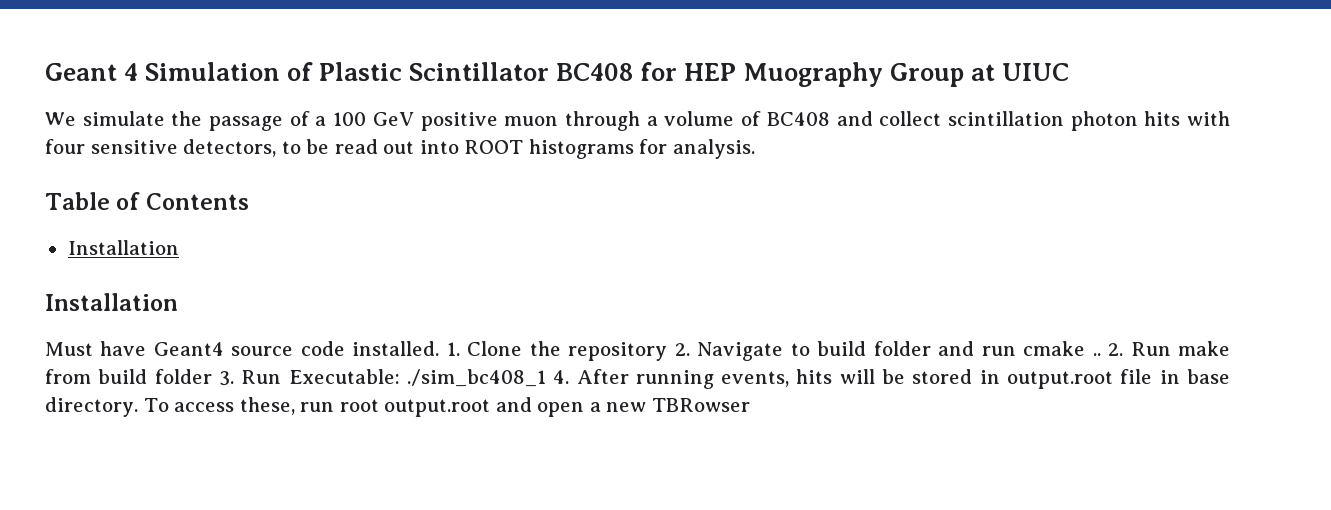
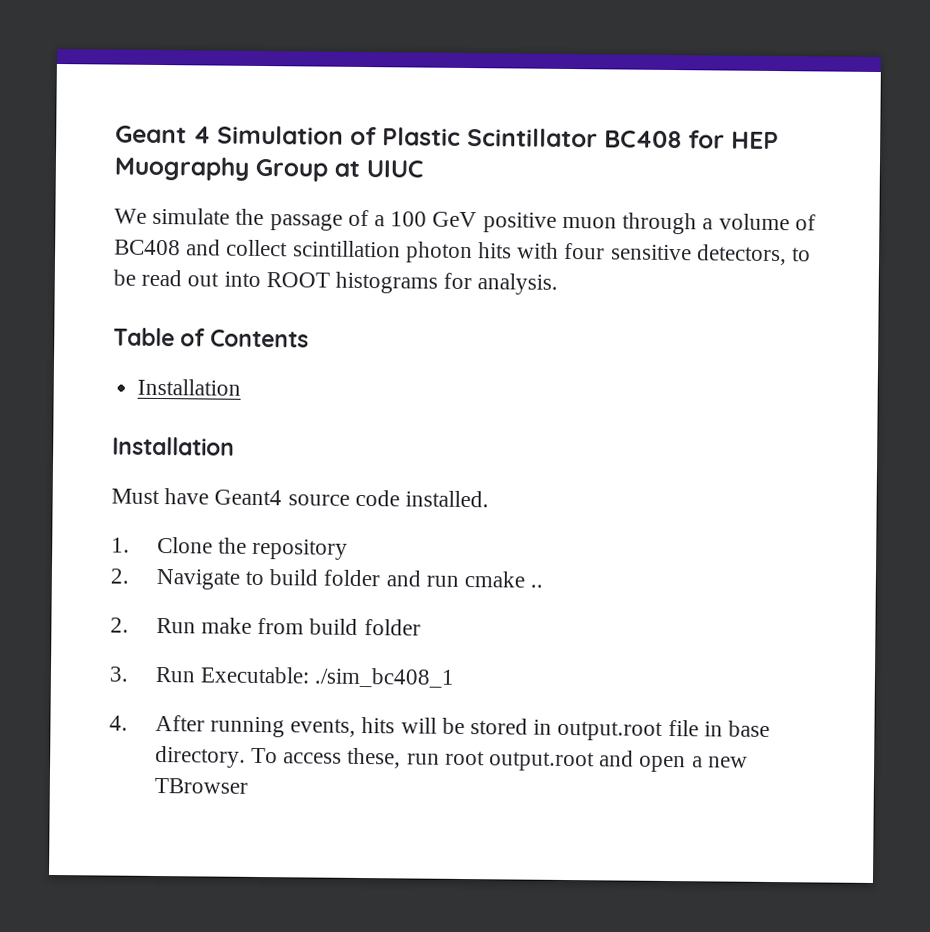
(440, 348) none -> (490, 499) //
(668, 351) none -> (349, 549) //
(1101, 354) none -> (544, 586) //
(212, 376) none -> (421, 627) //
(546, 378) none -> (456, 677) //
[651,398,750,412] TBRowser -> [153,777,248,794] TBrowser

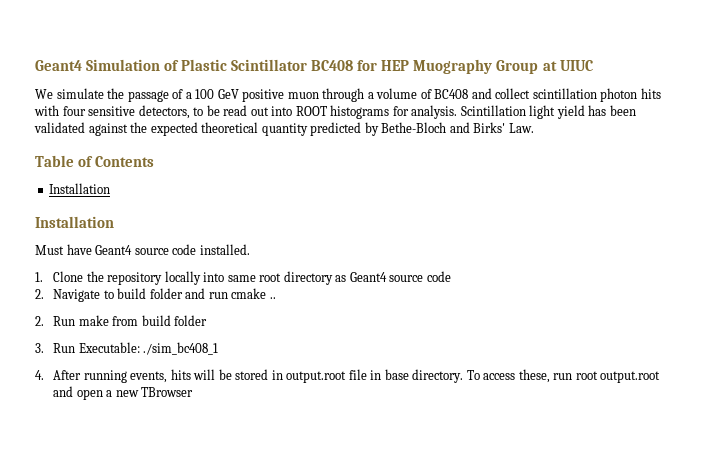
[115,125,211,144] Geant 4 -> [35,60,82,71] Geant4
(559, 284) none -> [460,105,636,119] [34,122,534,136] Scintillation light yield has been validated against the expected theoretical quantity predicted by Bethe-Bloch and Birks' Law.
(349, 549) none -> [164,271,451,285] locally into same root directory as Geant4 source code

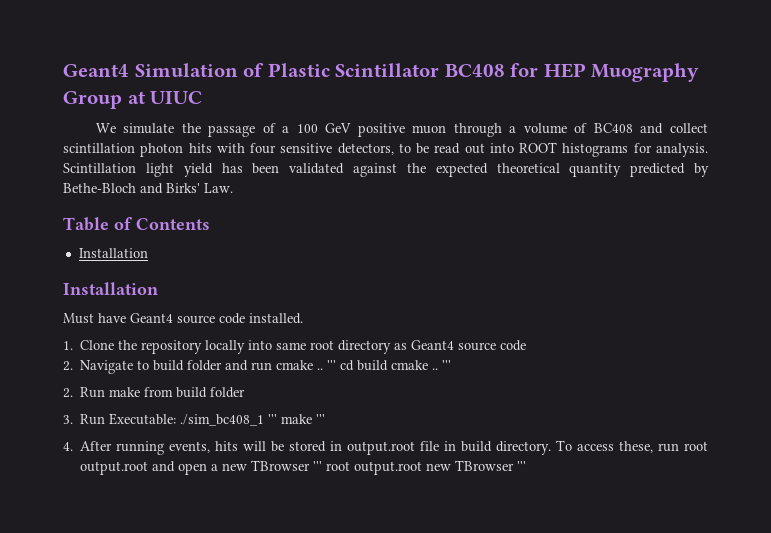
(276, 298) none -> [327,360,452,371] ''' cd build cmake .. '''
(219, 348) none -> [268,414,326,424] ''' make '''
[384,369,409,380] base -> [461,441,493,452] build
(194, 392) none -> [313,460,527,475] ''' root output.root new TBrowser '''

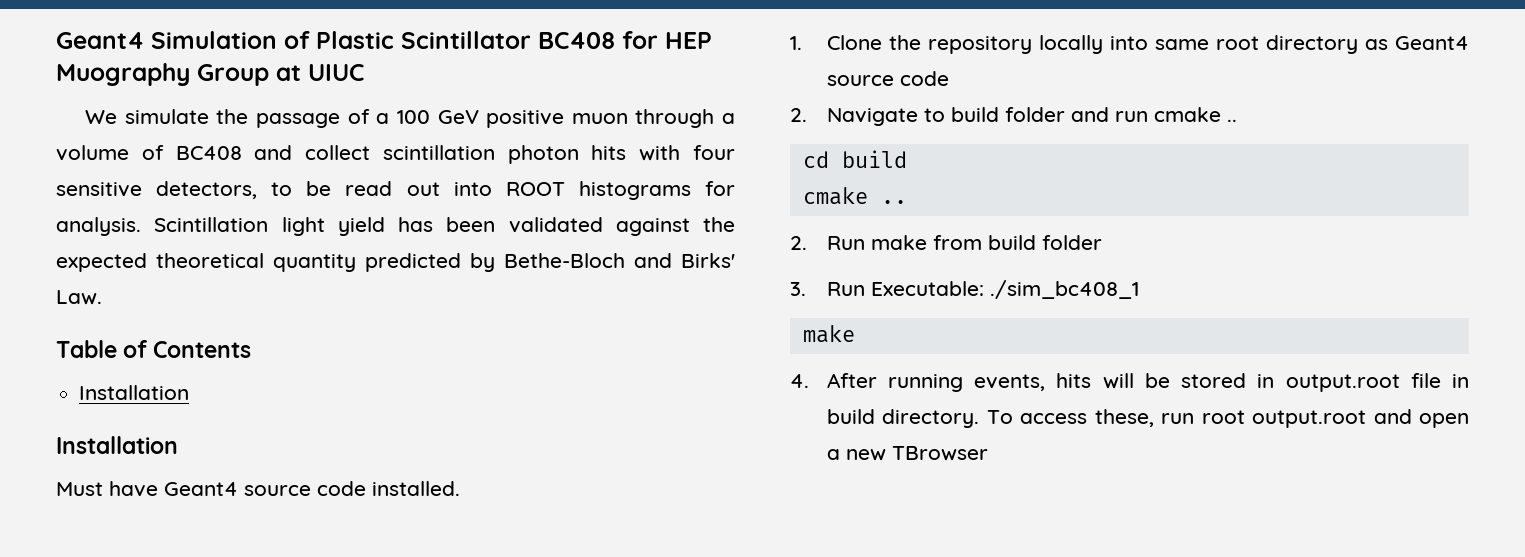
[327,360,337,370] ''' -> (1237, 120) //
[391,360,452,370] cmake .. ''' -> [802,187,907,205] // cmake ..
[268,414,326,424] ''' make ''' -> [802,325,855,343] // make
[313,460,527,475] ''' root output.root new TBrowser ''' -> (988, 453) none

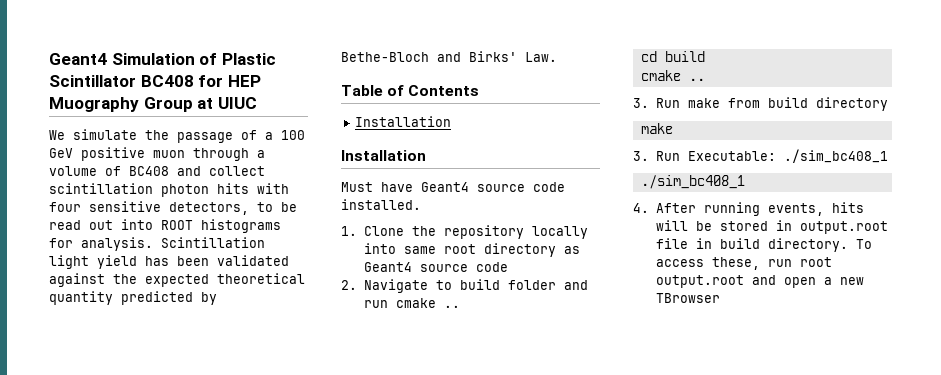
[790,236,807,250] 2. -> [633,98,649,108] 3.
[1041,235,1102,250] folder -> [815,97,888,111] [640,123,673,134] directory // make
[802,325,855,343] make -> [640,175,745,189] ./sim_bc408_1

